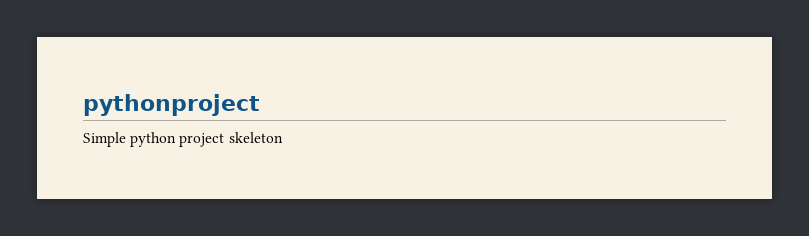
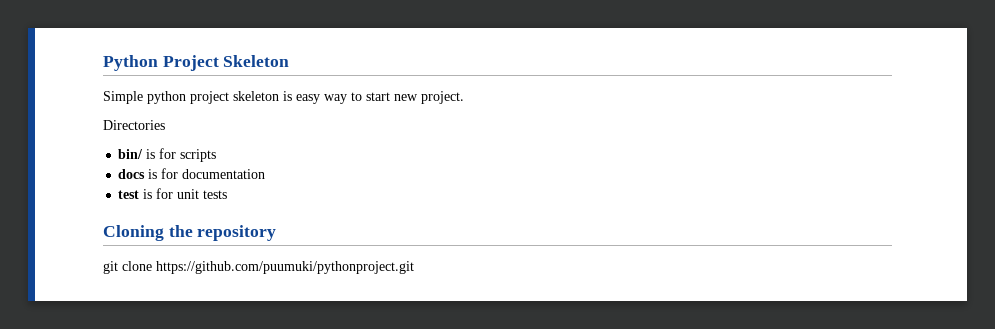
[83,94,260,116] pythonproject -> [103,55,290,71] Python Project Skeleton
(283, 137) none -> [283,91,464,104] [103,120,165,130] [118,148,217,162] [118,168,266,179] [118,188,228,199] [103,225,277,241] [103,261,414,274] is easy way to start new project. // Directories // bin/ is for scripts // docs is for documentation // test is for unit tests // Cloning the repository // git clone https://github.com/puumuki/pythonproject.git

